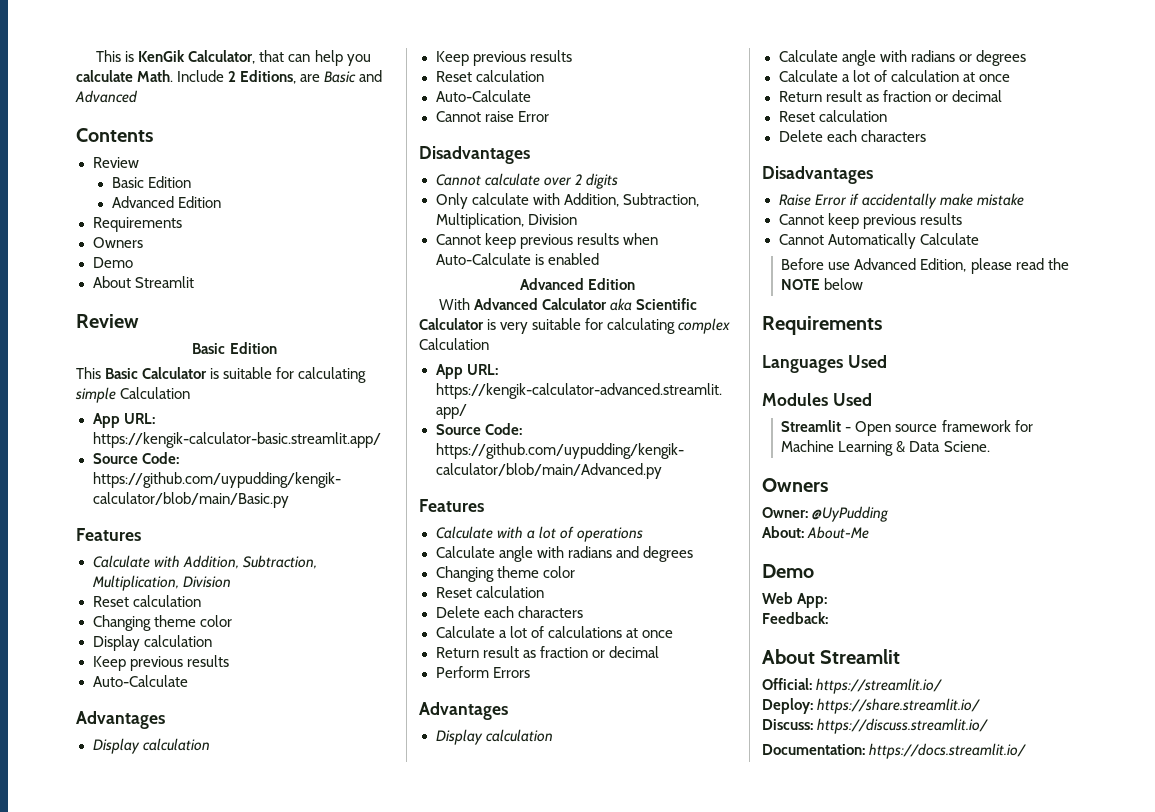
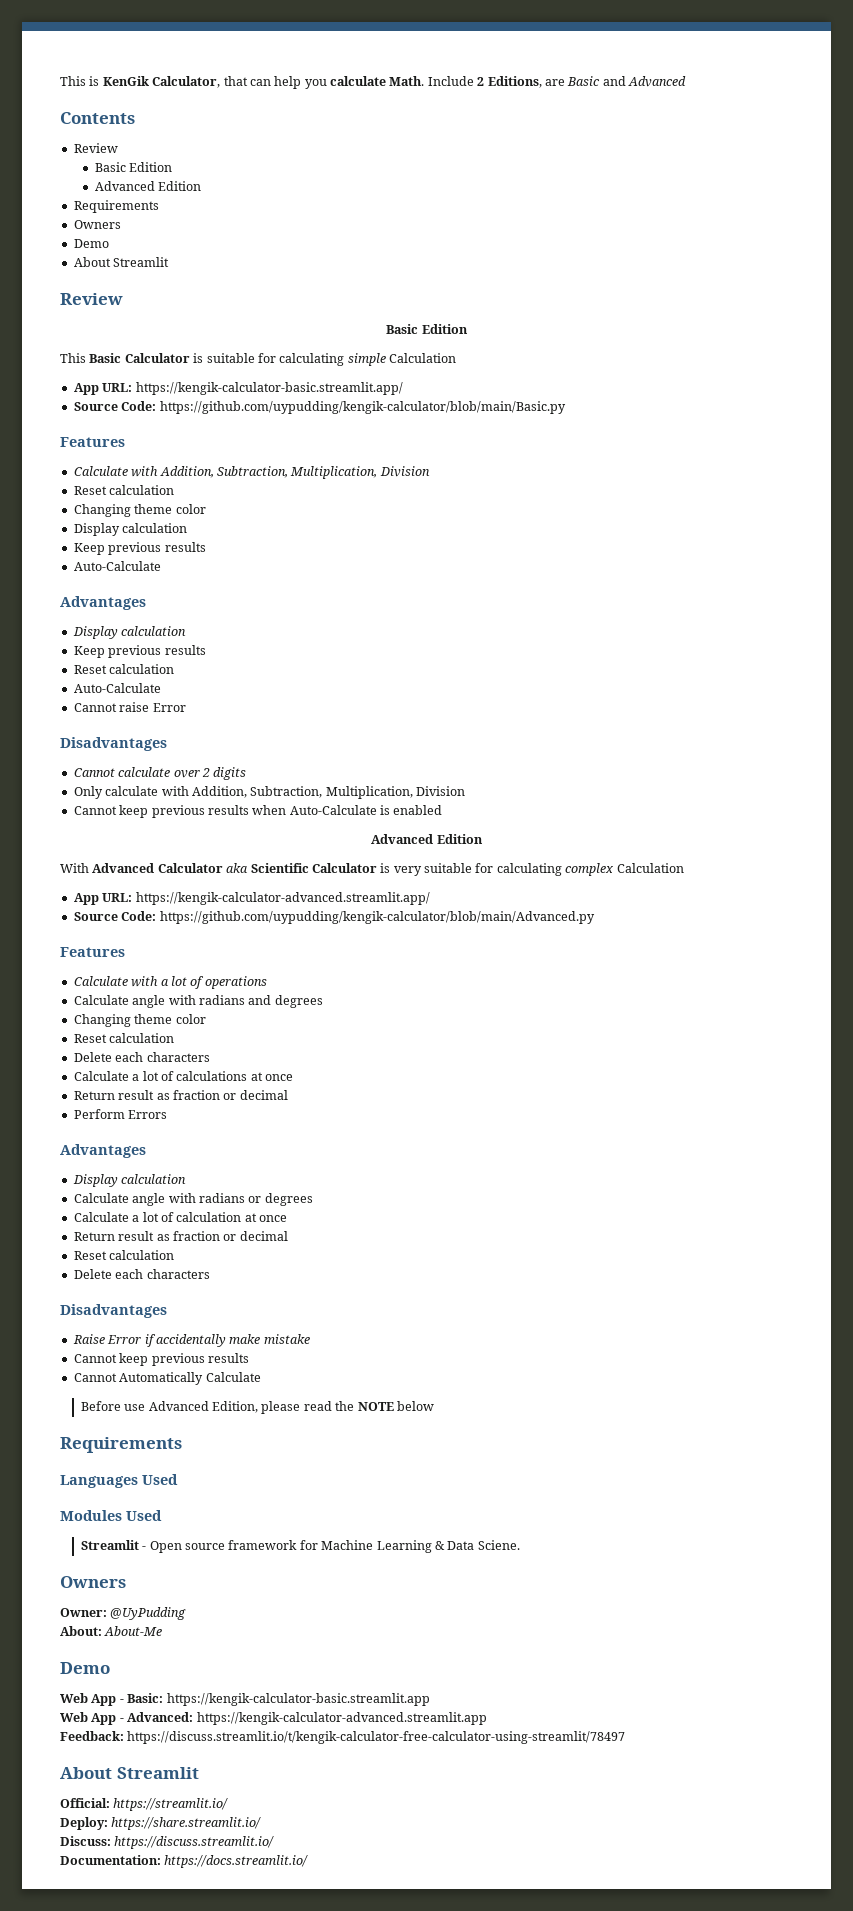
[797,593,828,608] App: -> [91,1693,430,1706] [60,1712,487,1725] App - Basic: https://kengik-calculator-basic.streamlit.app // Web App - Advanced: https://kengik-calculator-advanced.streamlit.app
(828, 618) none -> [127,1731,626,1744] https://discuss.streamlit.io/t/kengik-calculator-free-calculator-using-streamlit/78497

